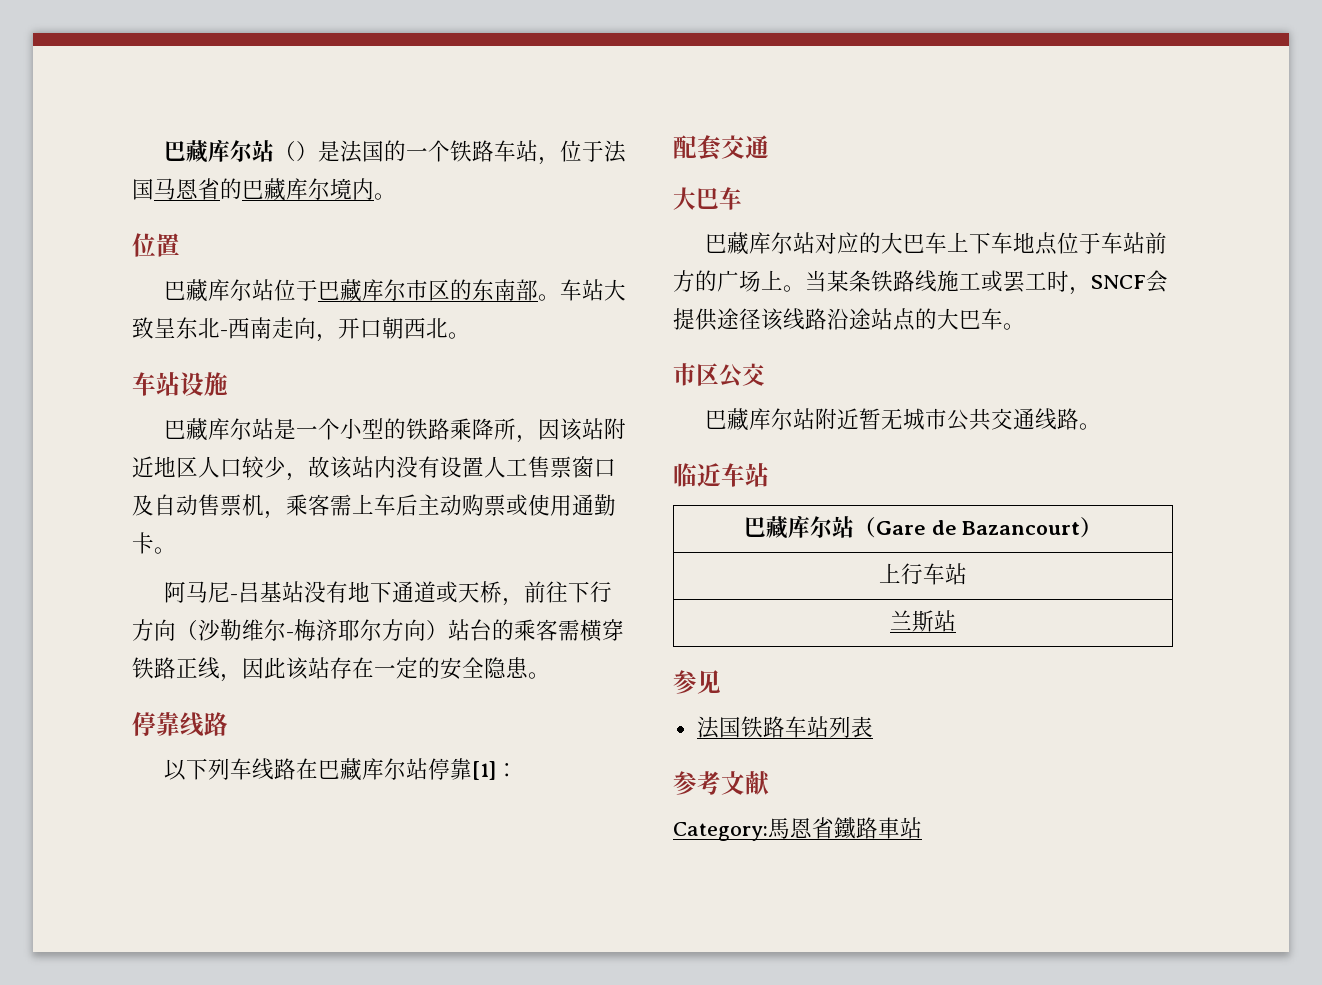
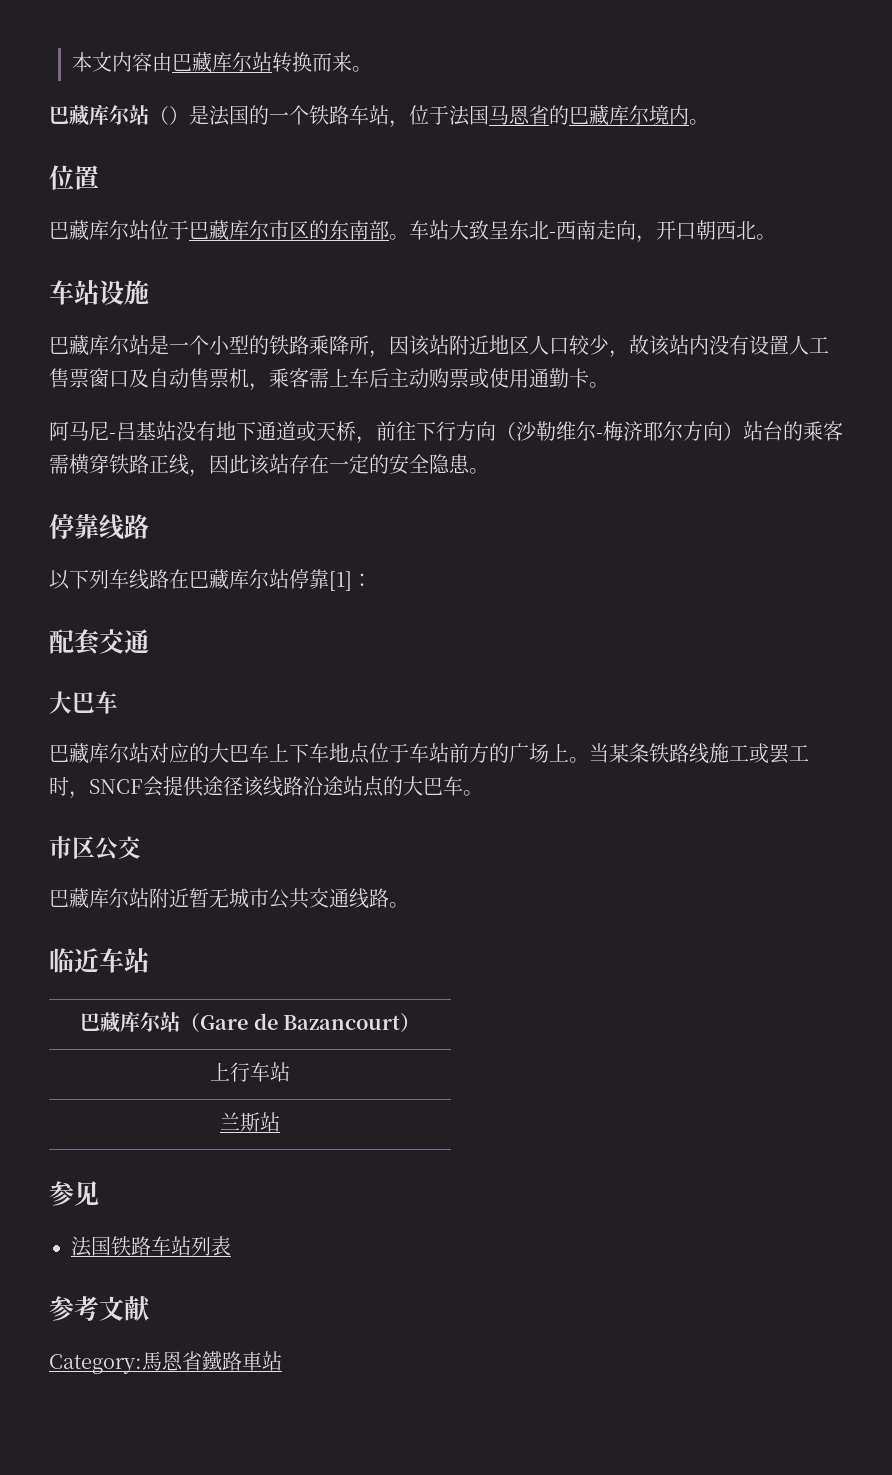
(164, 151) none -> [72,52,373,73] 本文内容由巴藏库尔站转换而来。 //

